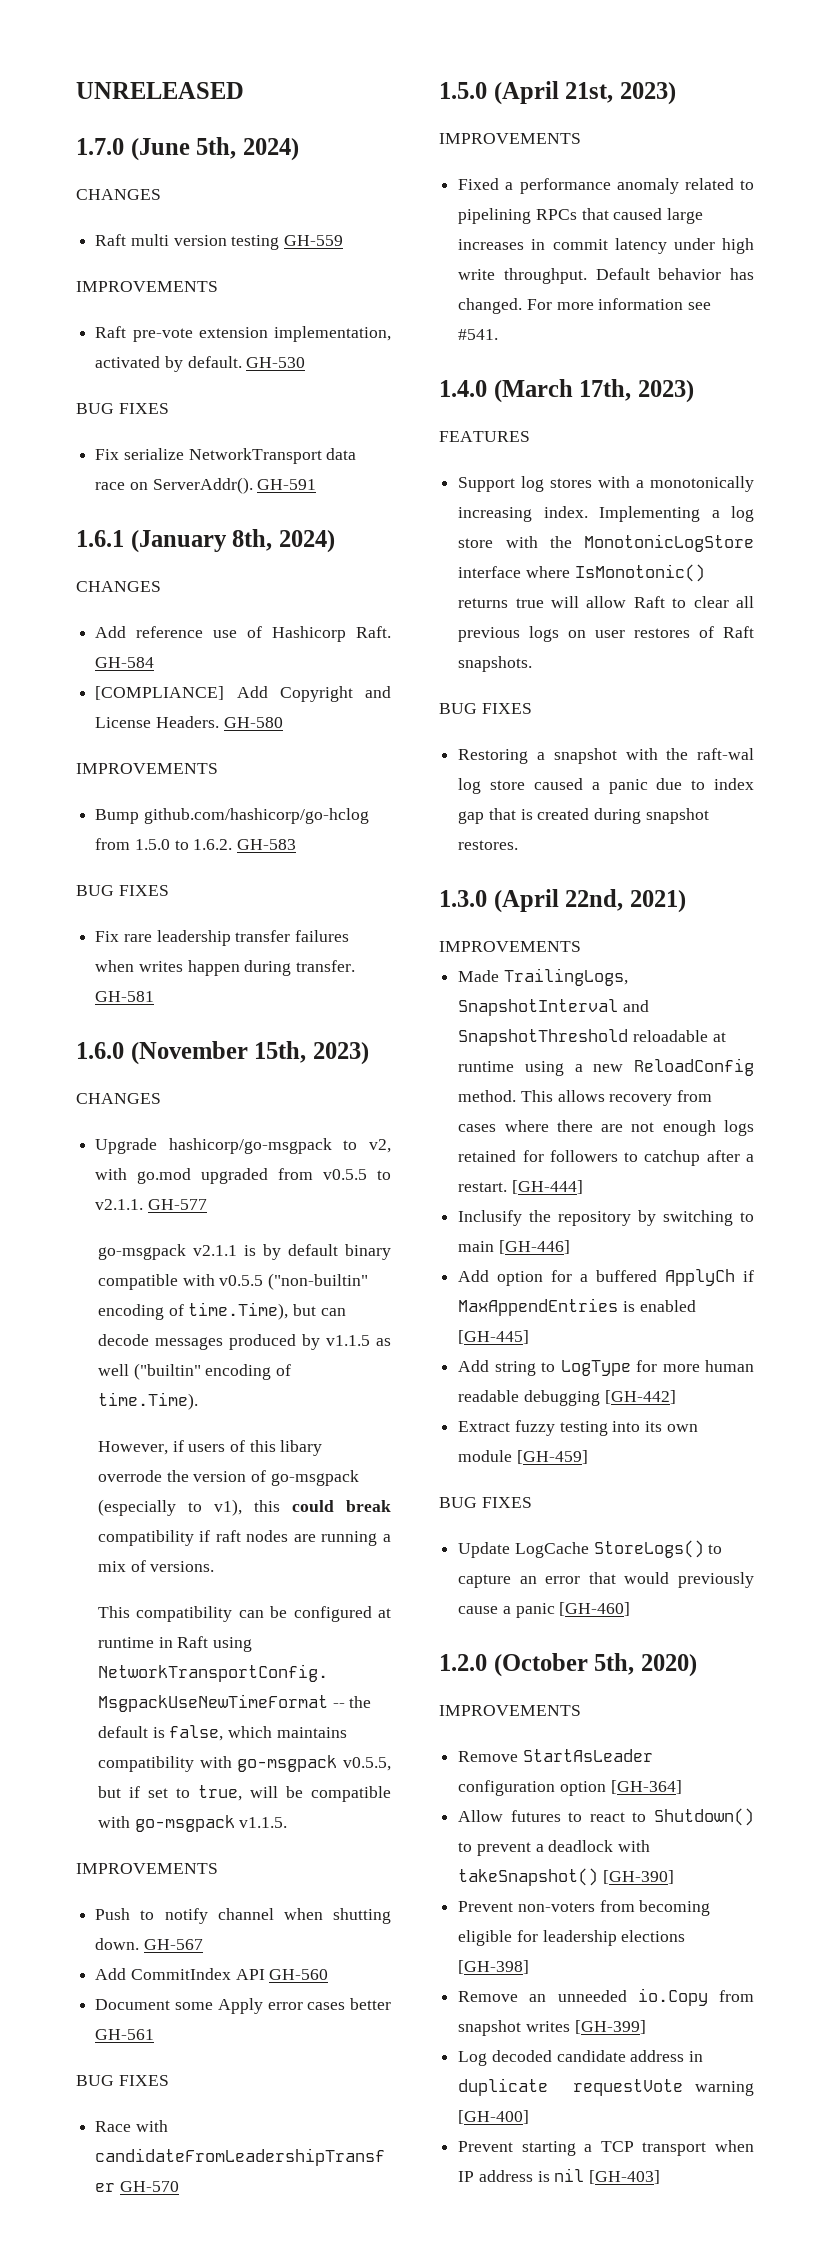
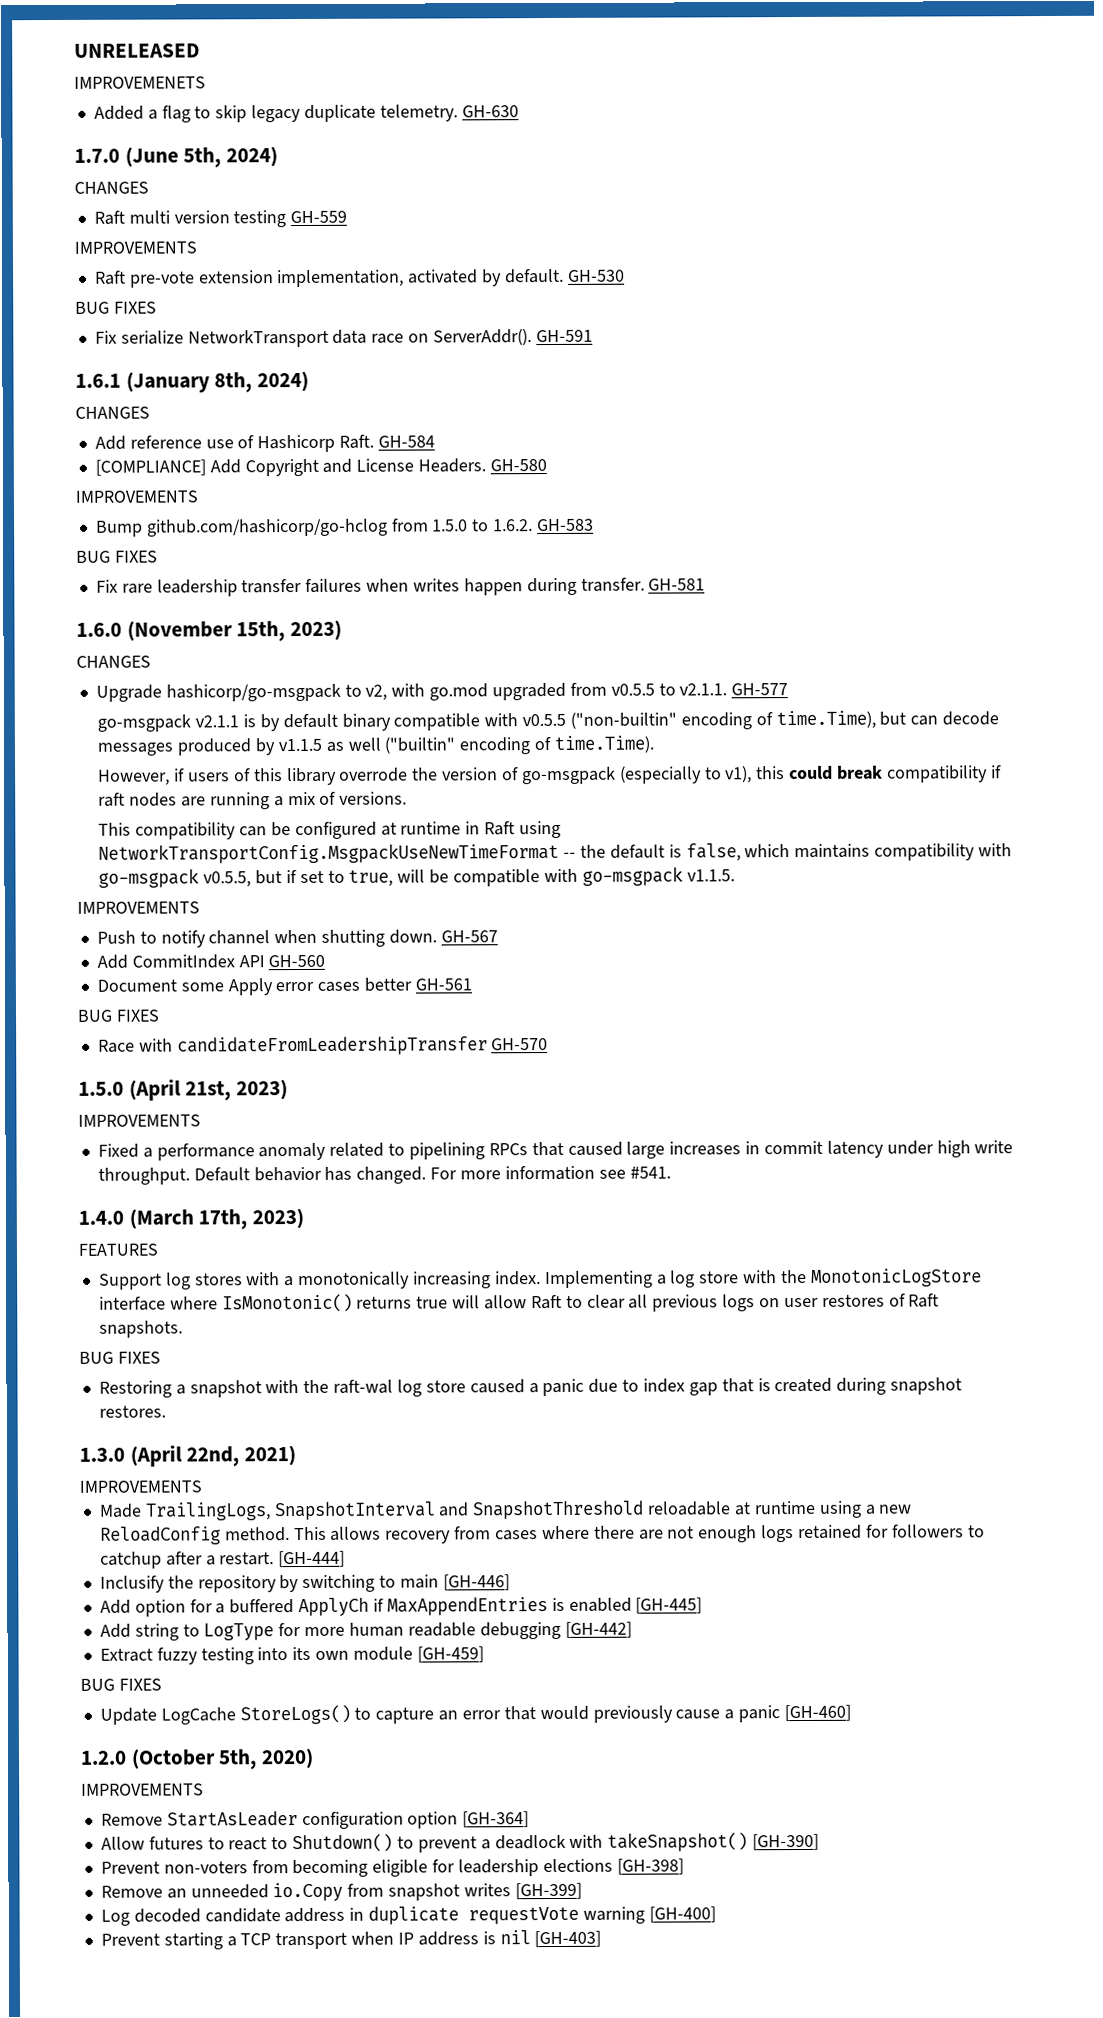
(244, 90) none -> [74,76,206,89] [93,104,519,123] // IMPROVEMENETS // Added a flag to skip legacy duplicate telemetry. GH-630
[280,1440,323,1456] libary -> [286,767,337,786] library

